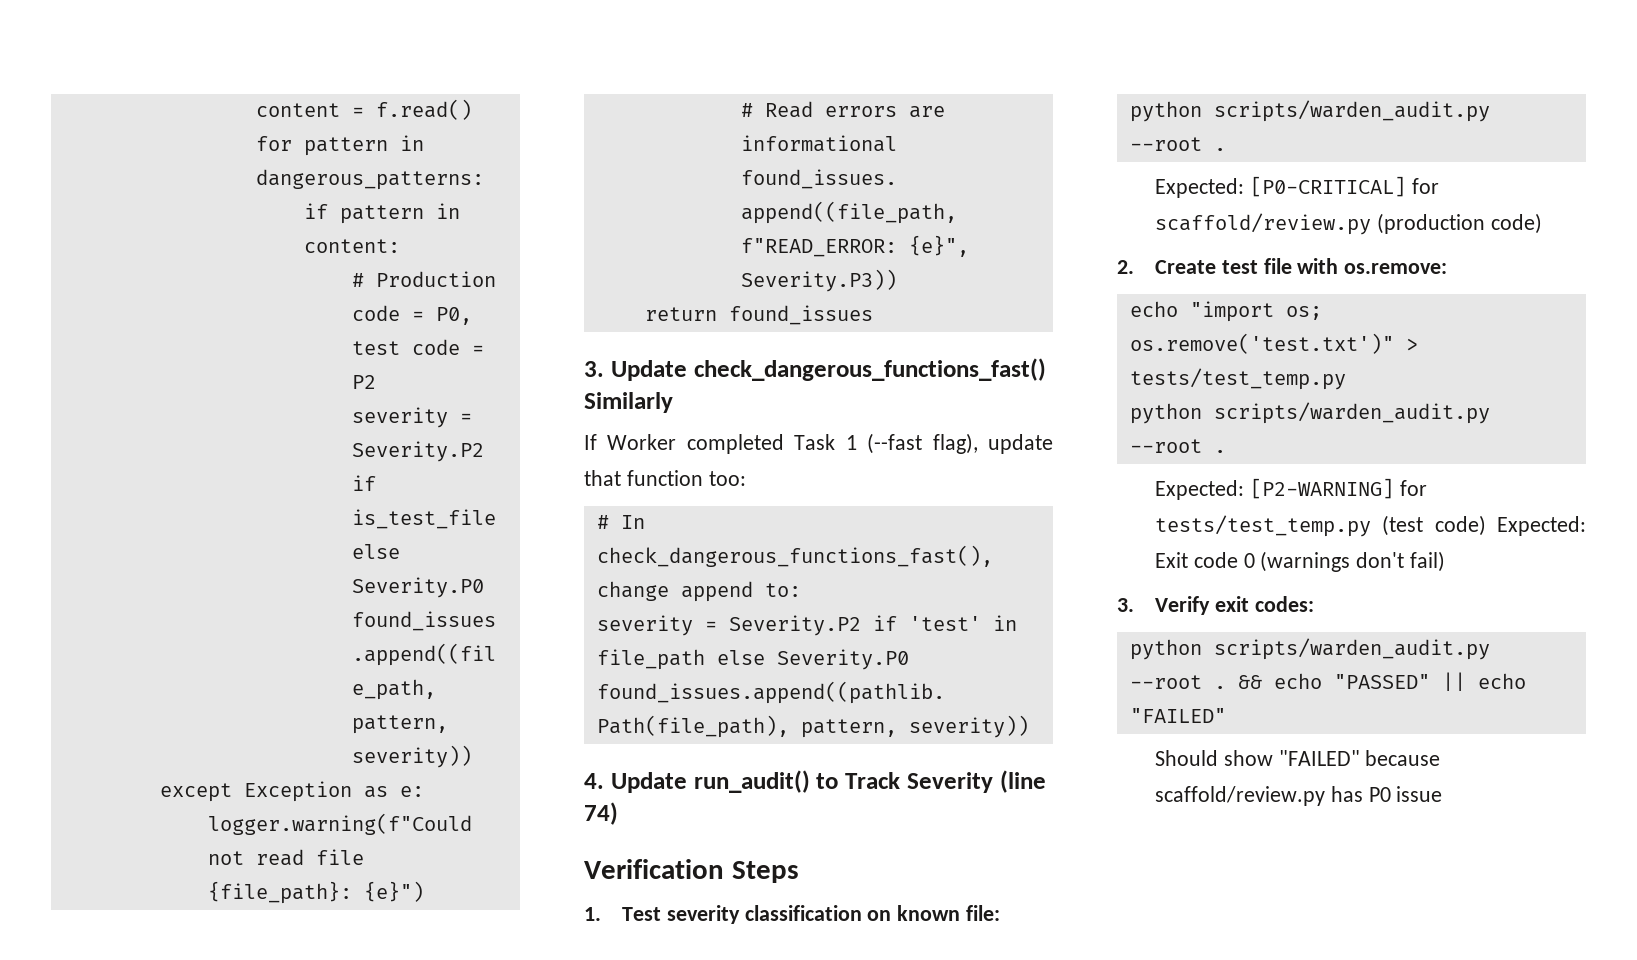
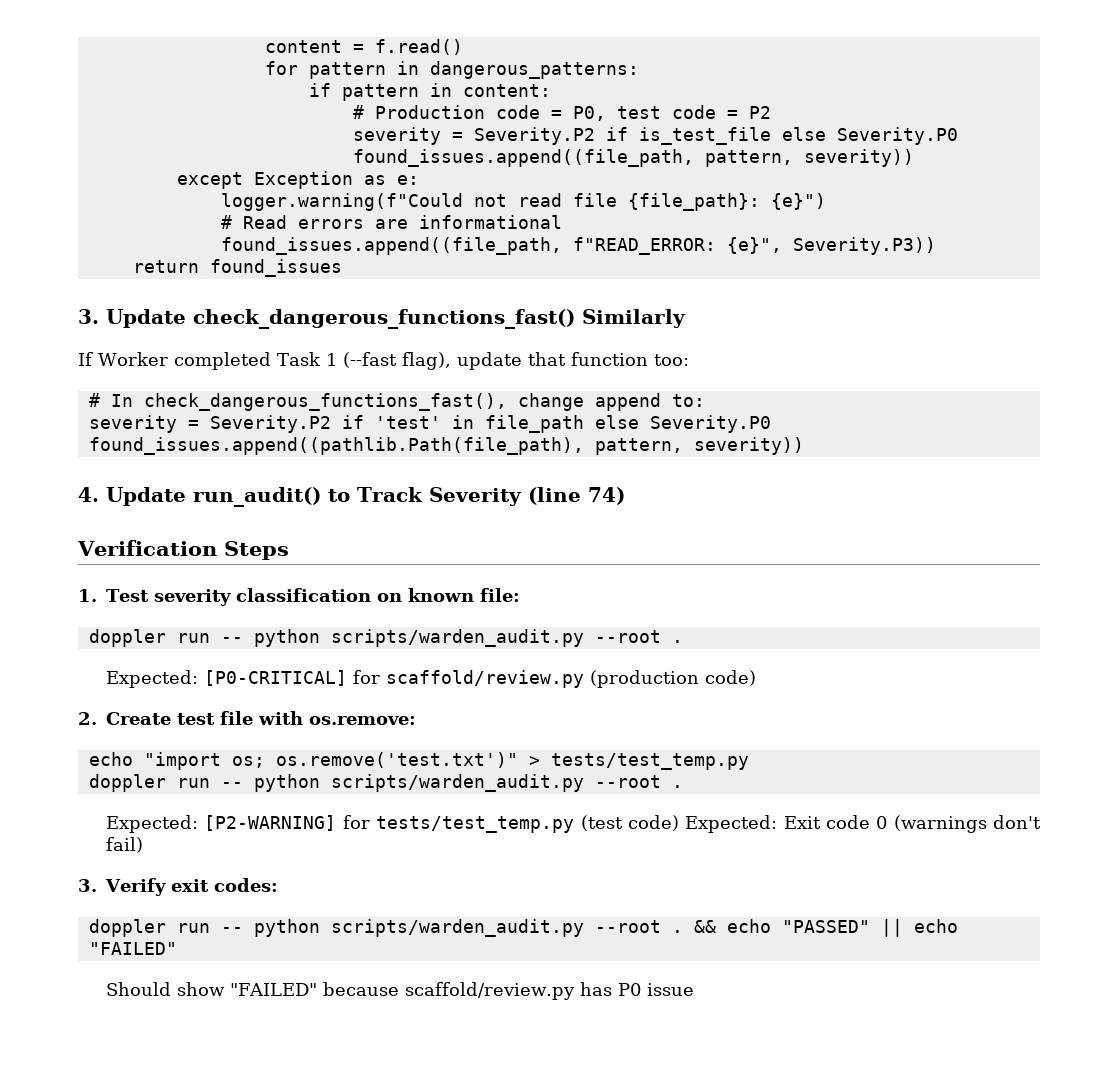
(1000, 913) none -> [88,629,243,647] doppler run --
(1346, 379) none -> [88,774,243,792] doppler run --
(1314, 604) none -> [88,919,243,937] doppler run --

